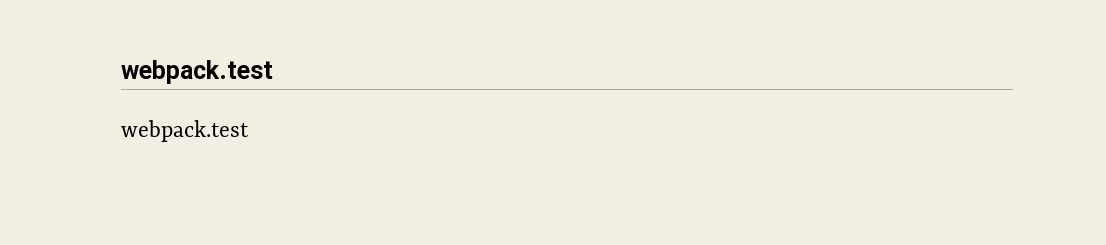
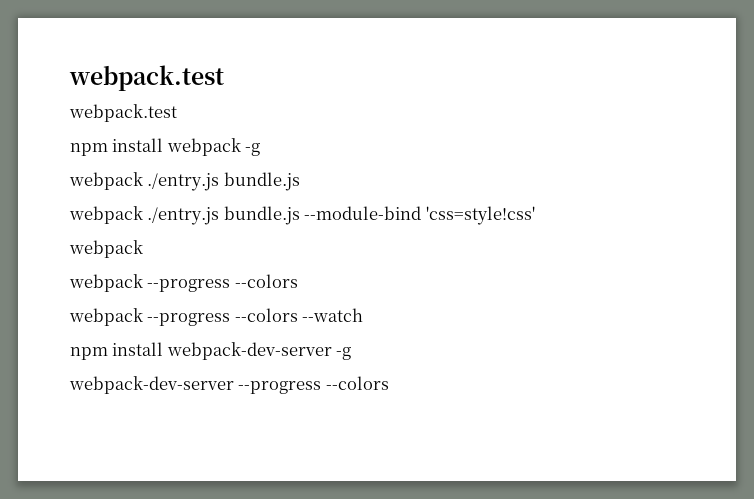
(249, 131) none -> [70,138,261,156] [69,172,300,191] [69,206,535,225] [69,240,143,258] [69,274,298,292] [69,308,364,326] [70,342,352,360] [69,376,389,394] // npm install webpack -g // webpack ./entry.js bundle.js // webpack ./entry.js bundle.js --module-bind 'css=style!css' // webpack // webpack --progress --colors // webpack --progress --colors --watch // npm install webpack-dev-server -g // webpack-dev-server --progress --colors

